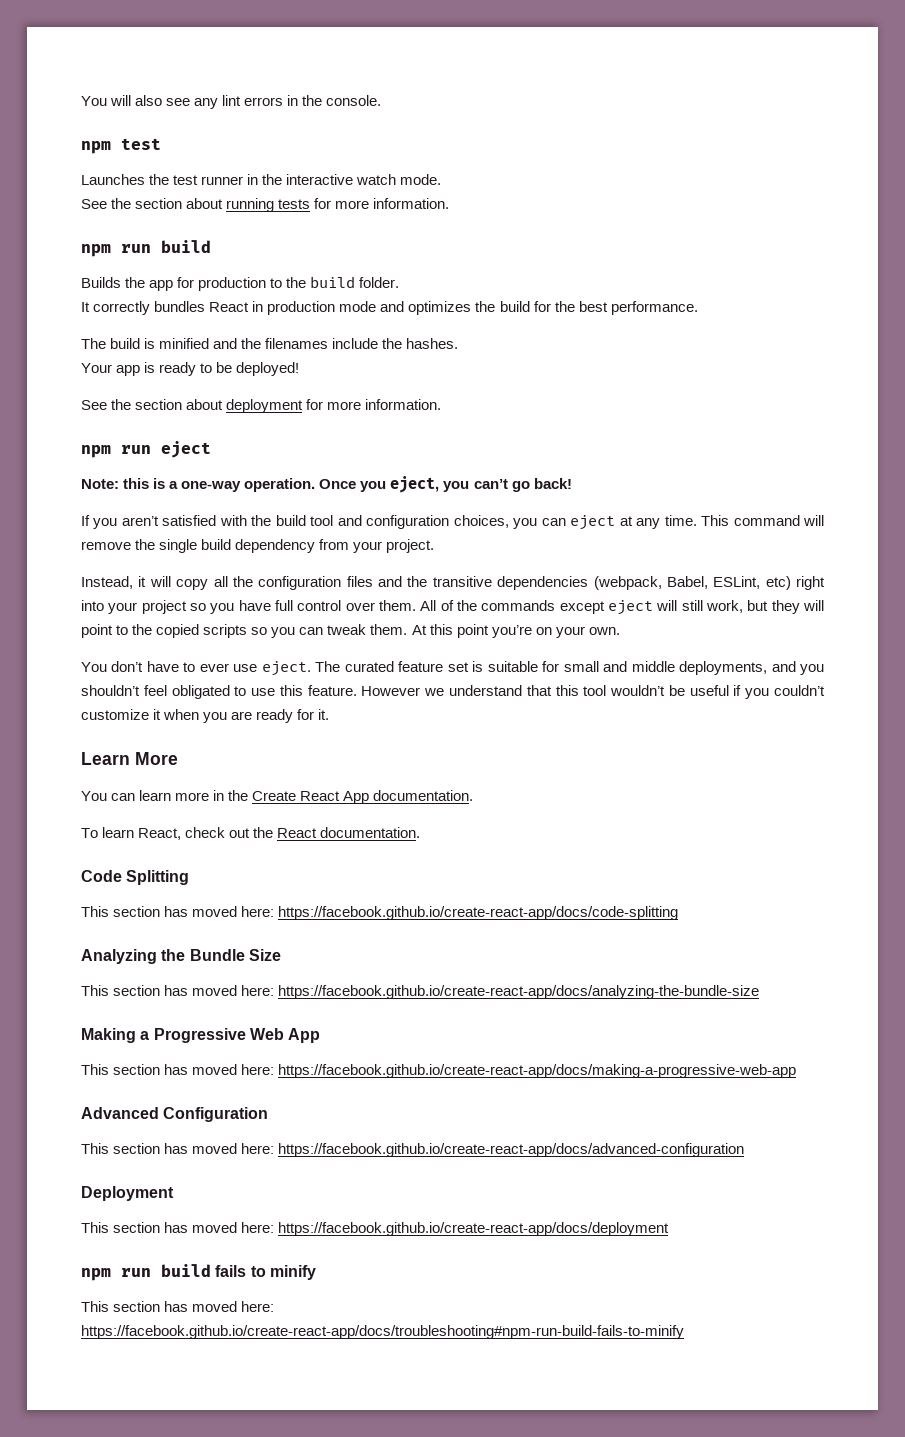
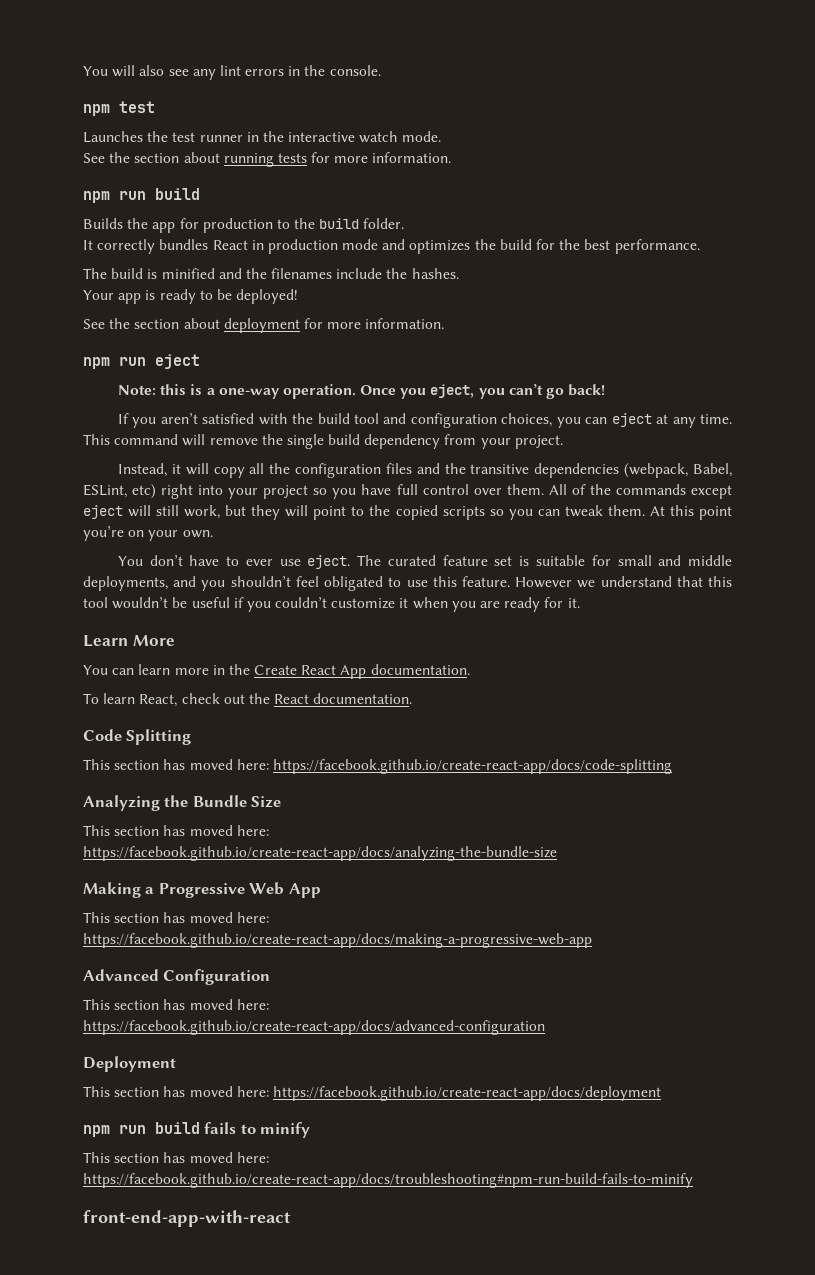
(684, 1332) none -> [83,1210,291,1227] // front-end-app-with-react

